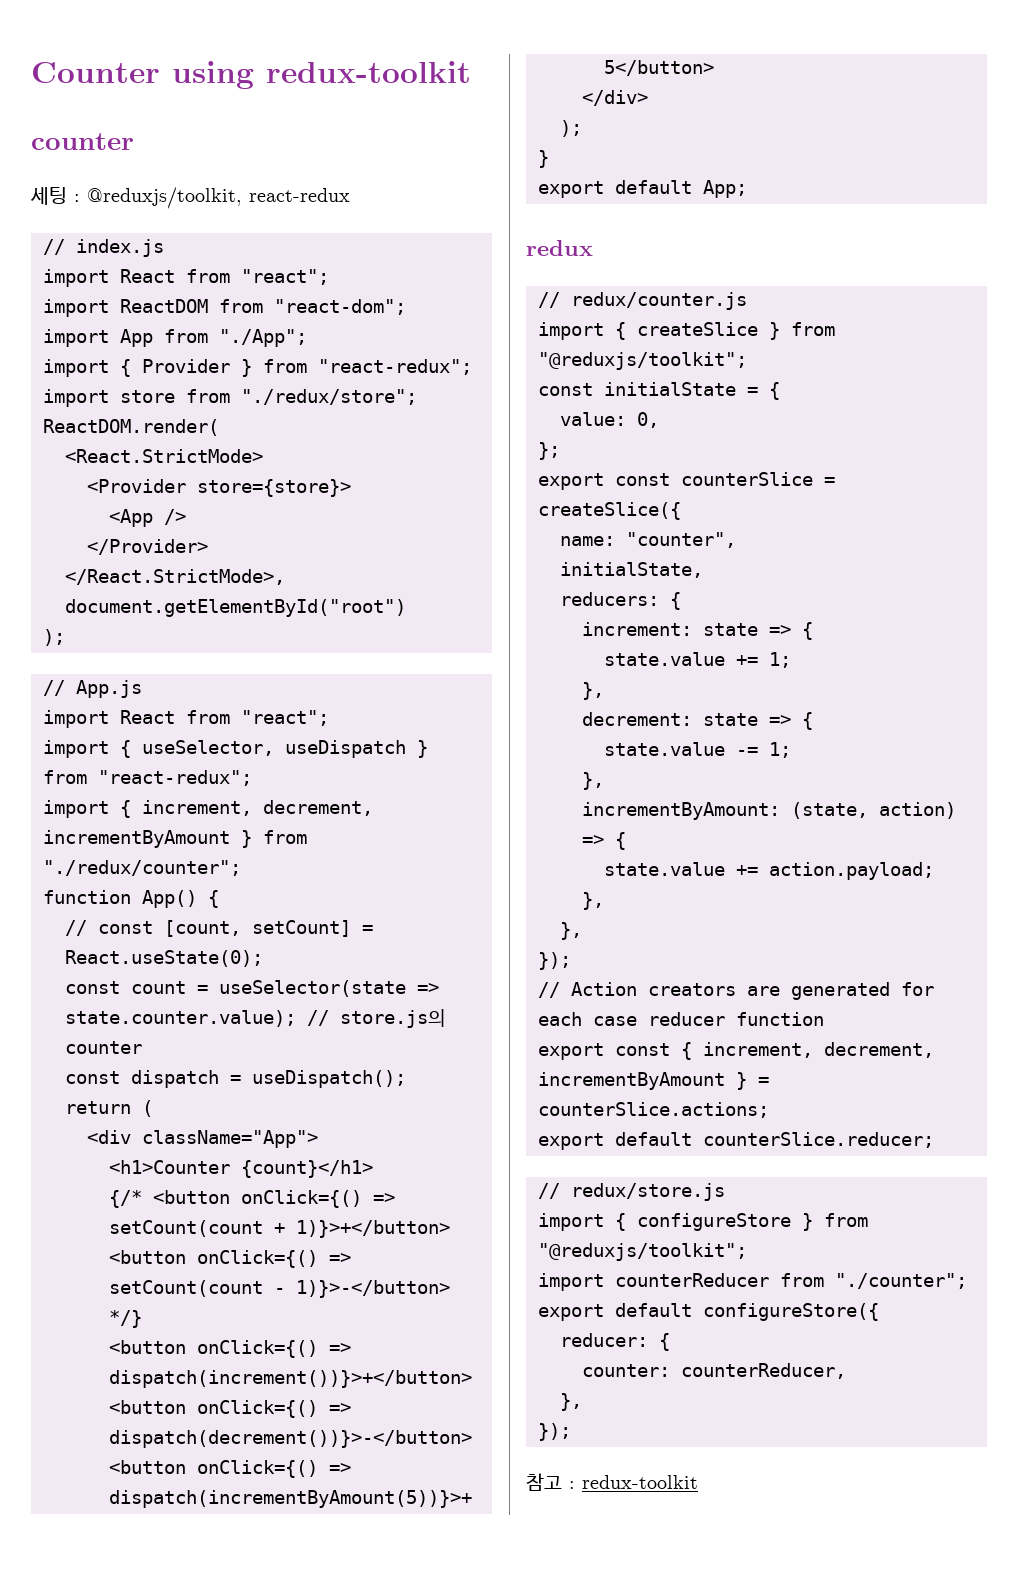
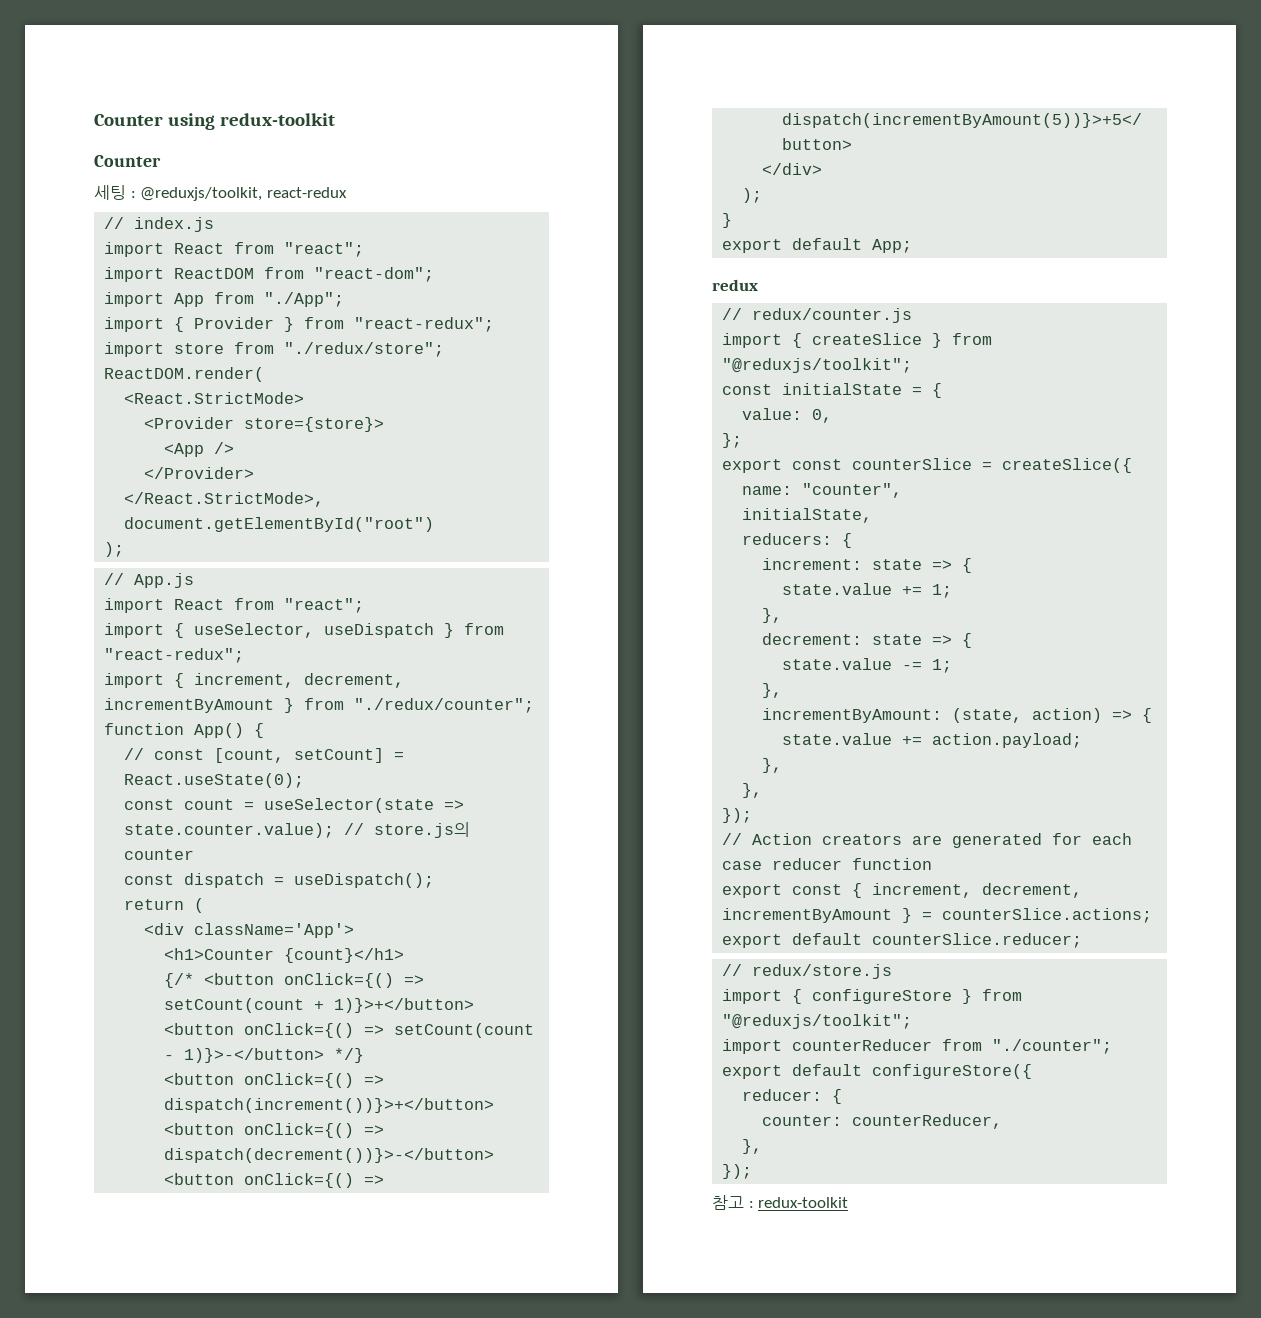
[31,133,134,150] counter -> [94,155,161,167] Counter
[142,1130,318,1148] className="App"> -> [194,923,355,938] className='App'>

